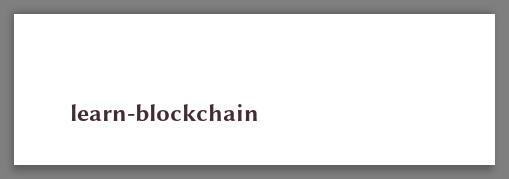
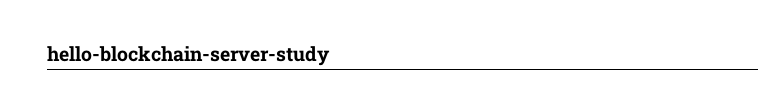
[70,104,259,122] learn-blockchain -> [47,46,330,66] hello-blockchain-server-study

